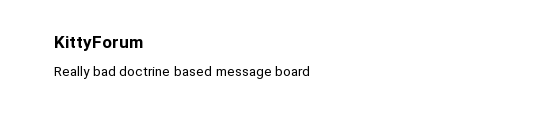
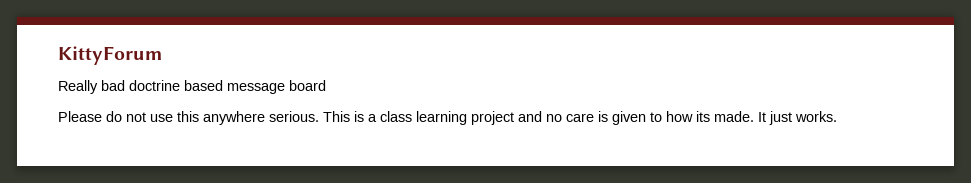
(311, 71) none -> [58,111,837,125] // Please do not use this anywhere serious. This is a class learning project and no care is given to how its made. It just works.

